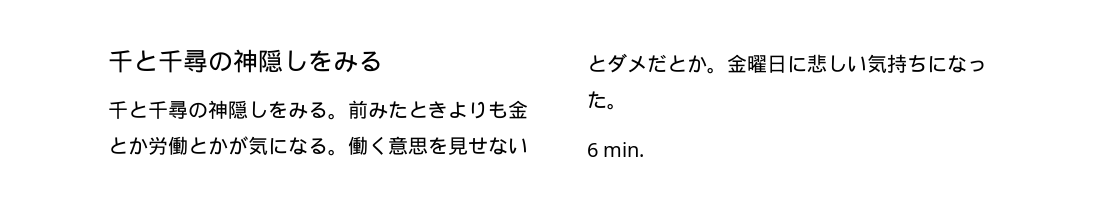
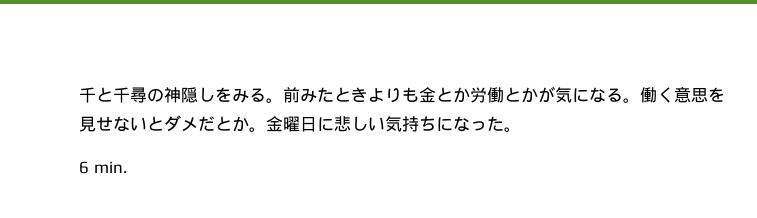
[108,49,383,73] [108,100,328,119] 千と千尋の神隠しをみる // 千と千尋の神隠しをみる -> [79,87,266,103] 千と千尋の神隠しをみる

